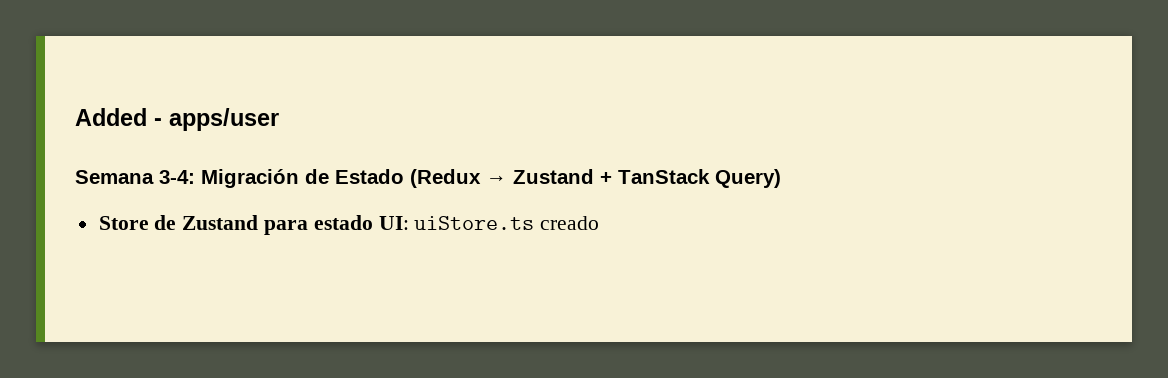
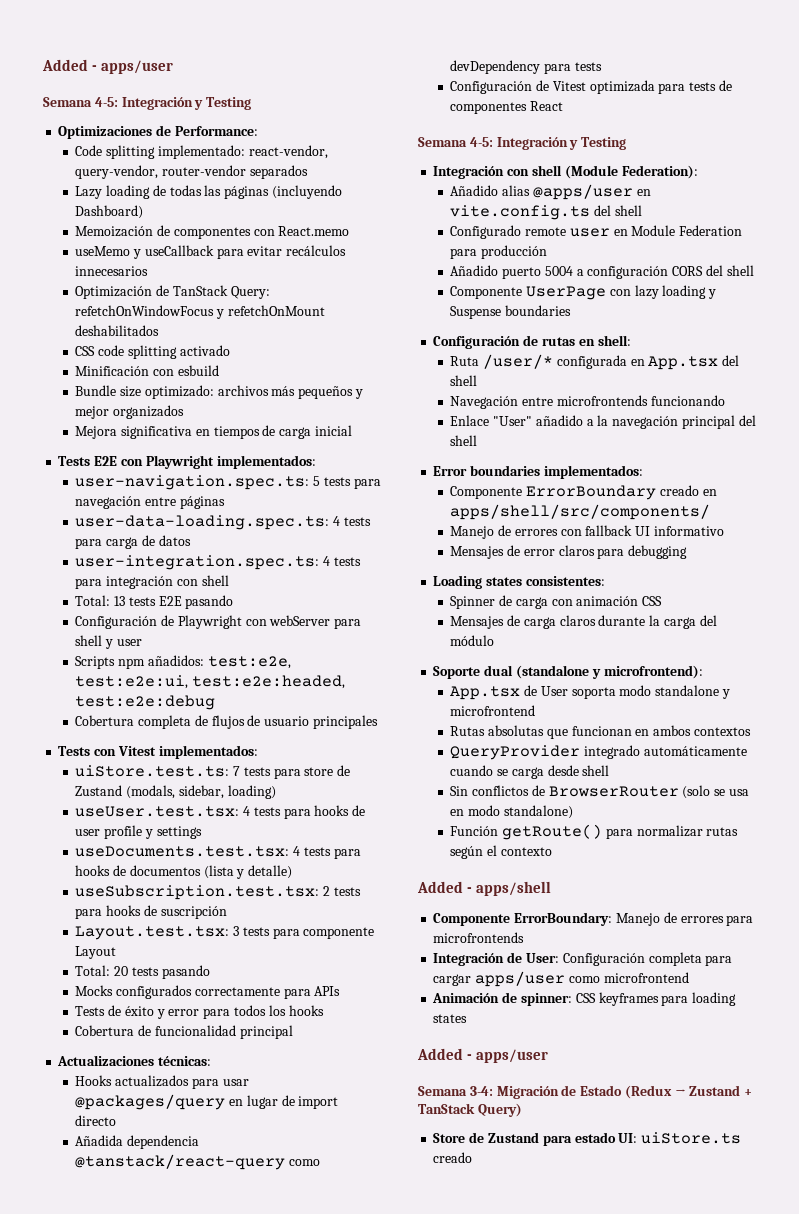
[75,108,279,131] Added - apps/user -> [42,59,173,74] [43,97,252,110] [58,125,258,139] [75,145,328,159] [75,165,308,179] [75,185,343,199] [75,205,144,219] [75,225,350,239] [75,245,347,259] [75,266,149,276] [75,285,270,299] [75,305,325,319] [75,325,160,336] [75,345,230,359] [75,365,219,376] [75,385,364,399] [75,405,185,419] [75,425,353,439] [58,455,316,469] [75,475,381,490] [75,496,225,509] [75,515,371,530] [75,535,191,549] [75,555,361,570] [75,575,229,589] [75,595,234,609] [75,615,362,629] [75,635,142,649] [75,655,291,669] [75,675,346,689] [75,695,216,710] [75,715,379,729] [58,745,258,759] [75,765,351,779] [75,785,276,799] [75,805,366,819] [75,825,202,839] [75,846,361,859] [75,865,293,879] [75,885,361,900] [75,905,227,919] [75,926,375,940] [75,946,117,959] [75,965,210,979] [75,985,341,999] [75,1005,324,1019] [75,1025,293,1039] [57,1055,212,1066] [75,1075,249,1089] [75,1094,339,1110] [75,1115,117,1126] [75,1135,200,1149] [75,1154,321,1170] [450,60,602,74] [450,80,733,94] [450,101,564,114] [418,137,627,150] [433,165,698,179] [450,184,651,200] [450,205,642,220] [450,225,743,239] [450,245,548,259] [450,265,754,279] [450,285,717,300] [450,305,572,319] [433,335,631,349] [450,354,740,370] [450,375,478,386] [450,395,725,409] [450,415,756,429] [450,435,478,446] [433,465,643,479] [450,485,717,500] [450,504,711,520] [450,525,725,539] [450,545,688,559] [433,575,605,589] [450,595,663,609] [450,615,717,629] [450,635,495,646] [433,665,703,679] [450,685,731,700] [450,705,536,716] [450,725,752,739] [450,745,747,760] [450,765,610,779] [450,785,750,799] [450,805,573,819] [450,824,739,840] [450,845,552,859] [417,881,551,896] [433,912,754,926] [433,932,525,943] [433,952,733,966] [433,971,689,987] [432,992,737,1006] [433,1014,468,1023] [417,1048,548,1063] Added - apps/user // Semana 4-5: Integración y Testing // Optimizaciones de Performance: // Code splitting implementado: react-vendor, query-vendor, router-vendor separados // Lazy loading de todas las páginas (incluyendo Dashboard) // Memoización de componentes con React.memo // useMemo y useCallback para evitar recálculos innecesarios // Optimización de TanStack Query: refetchOnWindowFocus y refetchOnMount deshabilitados // CSS code splitting activado // Minificación con esbuild // Bundle size optimizado: archivos más pequeños y mejor organizados // Mejora significativa en tiempos de carga inicial // Tests E2E con Playwright implementados: // user-navigation.spec.ts: 5 tests para navegación entre páginas // user-data-loading.spec.ts: 4 tests para carga de datos // user-integration.spec.ts: 4 tests para integración con shell // Total: 13 tests E2E pasando // Configuración de Playwright con webServer para shell y user // Scripts npm añadidos: test:e2e, test:e2e:ui, test:e2e:headed, test:e2e:debug // Cobertura completa de flujos de usuario principales // Tests con Vitest implementados: // uiStore.test.ts: 7 tests para store de Zustand (modals, sidebar, loading) // useUser.test.tsx: 4 tests para hooks de user profile y settings // useDocuments.test.tsx: 4 tests para hooks de documentos (lista y detalle) // useSubscription.test.tsx: 2 tests para hooks de suscripción // Layout.test.tsx: 3 tests para componente Layout // Total: 20 tests pasando // Mocks configurados correctamente para APIs // Tests de éxito y error para todos los hooks // Cobertura de funcionalidad principal // Actualizaciones técnicas: // Hooks actualizados para usar @packages/query en lugar de import directo // Añadida dependencia @tanstack/react-query como devDependency para tests // Configuración de Vitest optimizada para tests de componentes React // Semana 4-5: Integración y Testing // Integración con shell (Module Federation): // Añadido alias @apps/user en vite.config.ts del shell // Configurado remote user en Module Federation para producción // Añadido puerto 5004 a configuración CORS del shell // Componente UserPage con lazy loading y Suspense boundaries // Configuración de rutas en shell: // Ruta /user/* configurada en App.tsx del shell // Navegación entre microfrontends funcionando // Enlace "User" añadido a la navegación principal del shell // Error boundaries implementados: // Componente ErrorBoundary creado en apps/shell/src/components/ // Manejo de errores con fallback UI informativo // Mensajes de error claros para debugging // Loading states consistentes: // Spinner de carga con animación CSS // Mensajes de carga claros durante la carga del módulo // Soporte dual (standalone y microfrontend): // App.tsx de User soporta modo standalone y microfrontend // Rutas absolutas que funcionan en ambos contextos // QueryProvider integrado automáticamente cuando se carga desde shell // Sin conflictos de BrowserRouter (solo se usa en modo standalone) // Función getRoute() para normalizar rutas según el contexto // Added - apps/shell // Componente ErrorBoundary: Manejo de errores para microfrontends // Integración de User: Configuración completa para cargar apps/user como microfrontend // Animación de spinner: CSS keyframes para loading states // Added - apps/user

